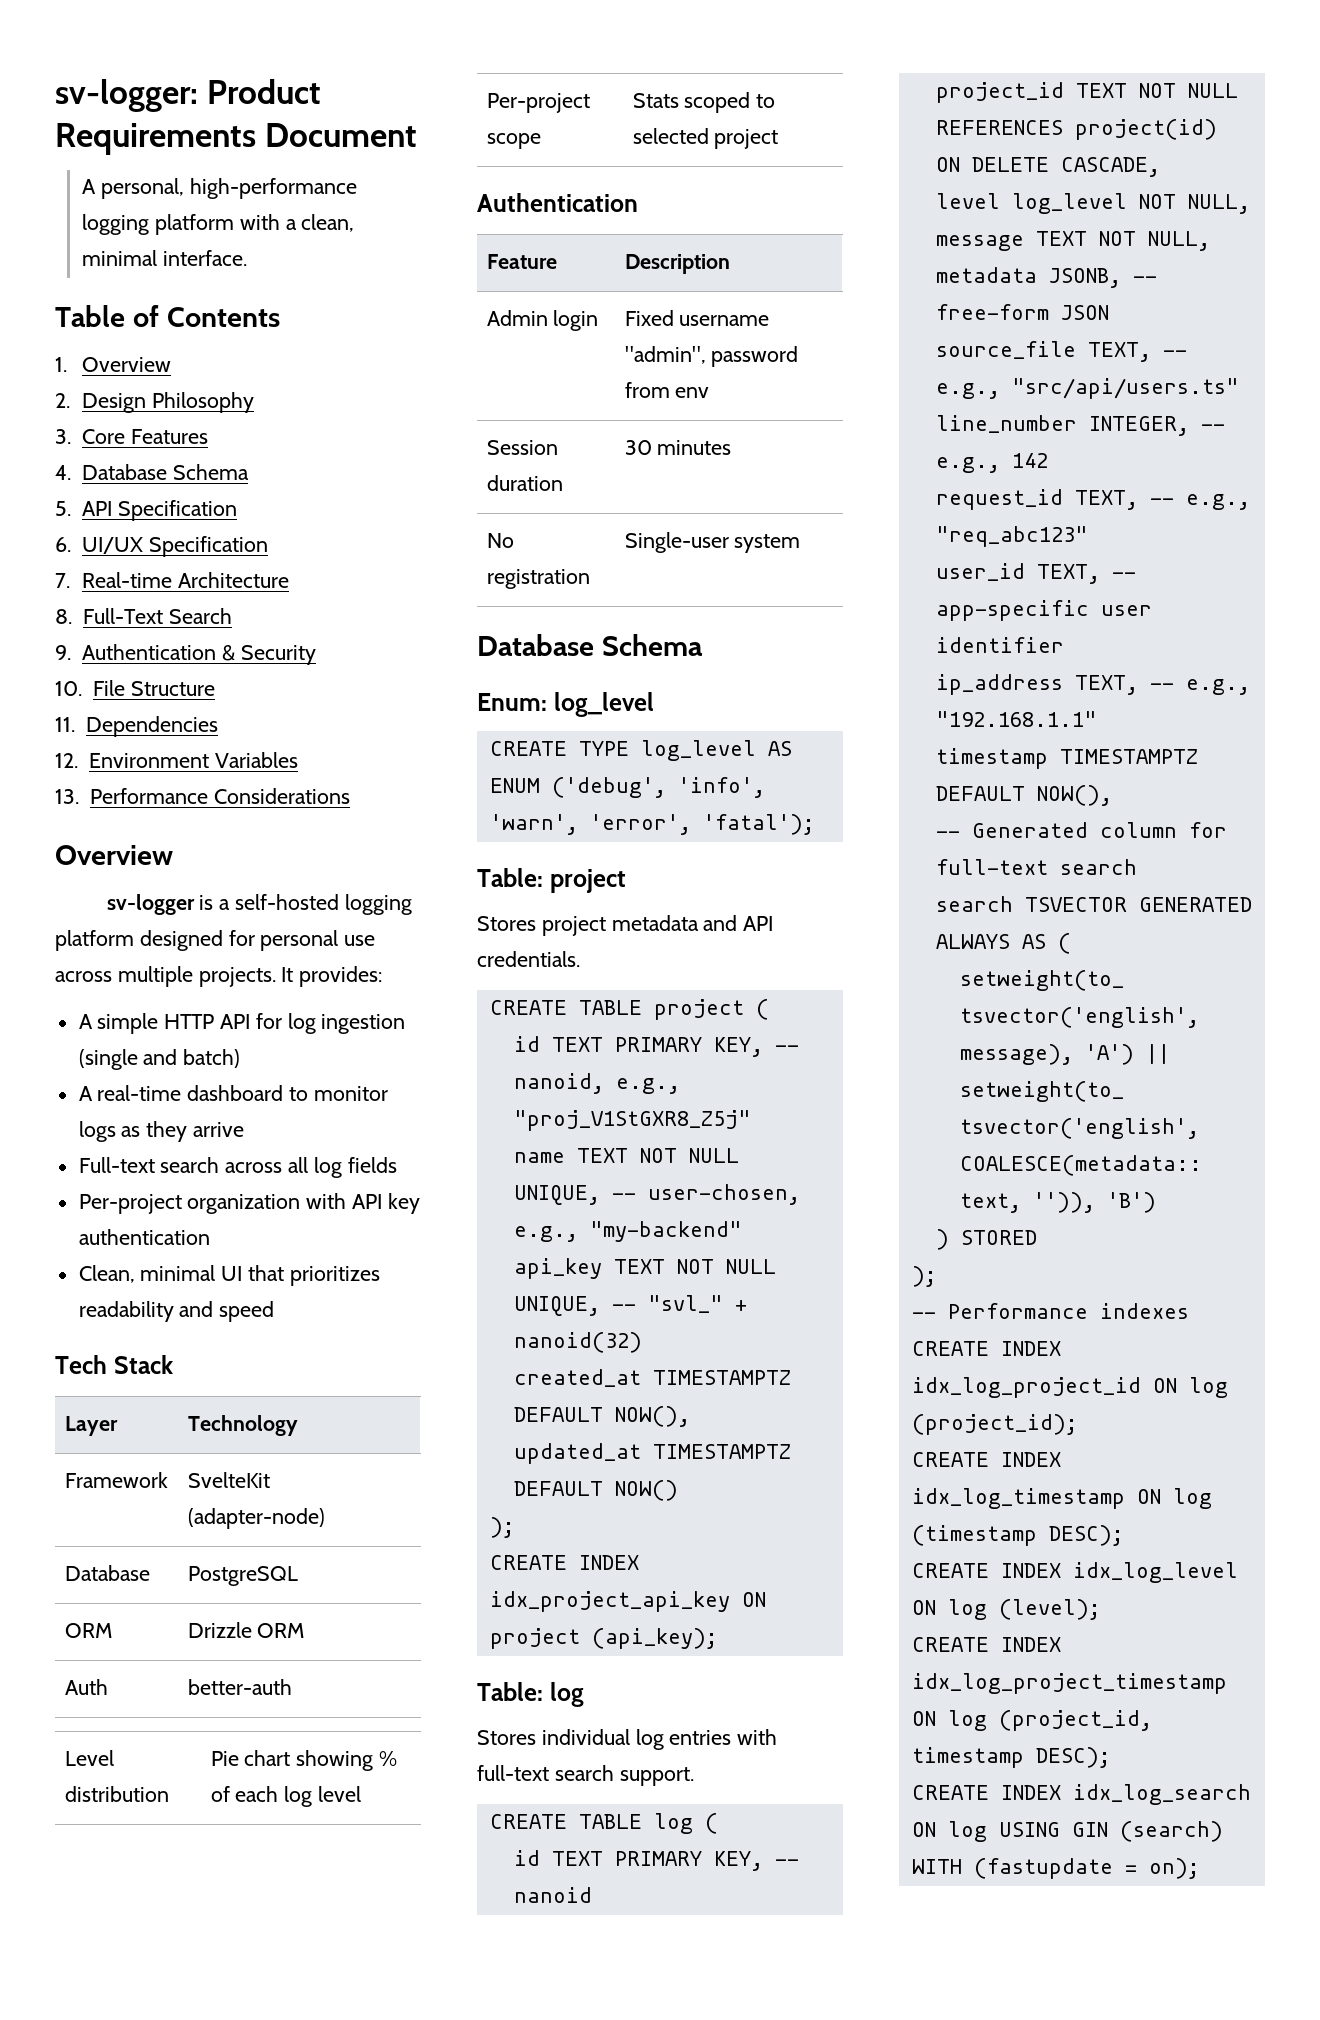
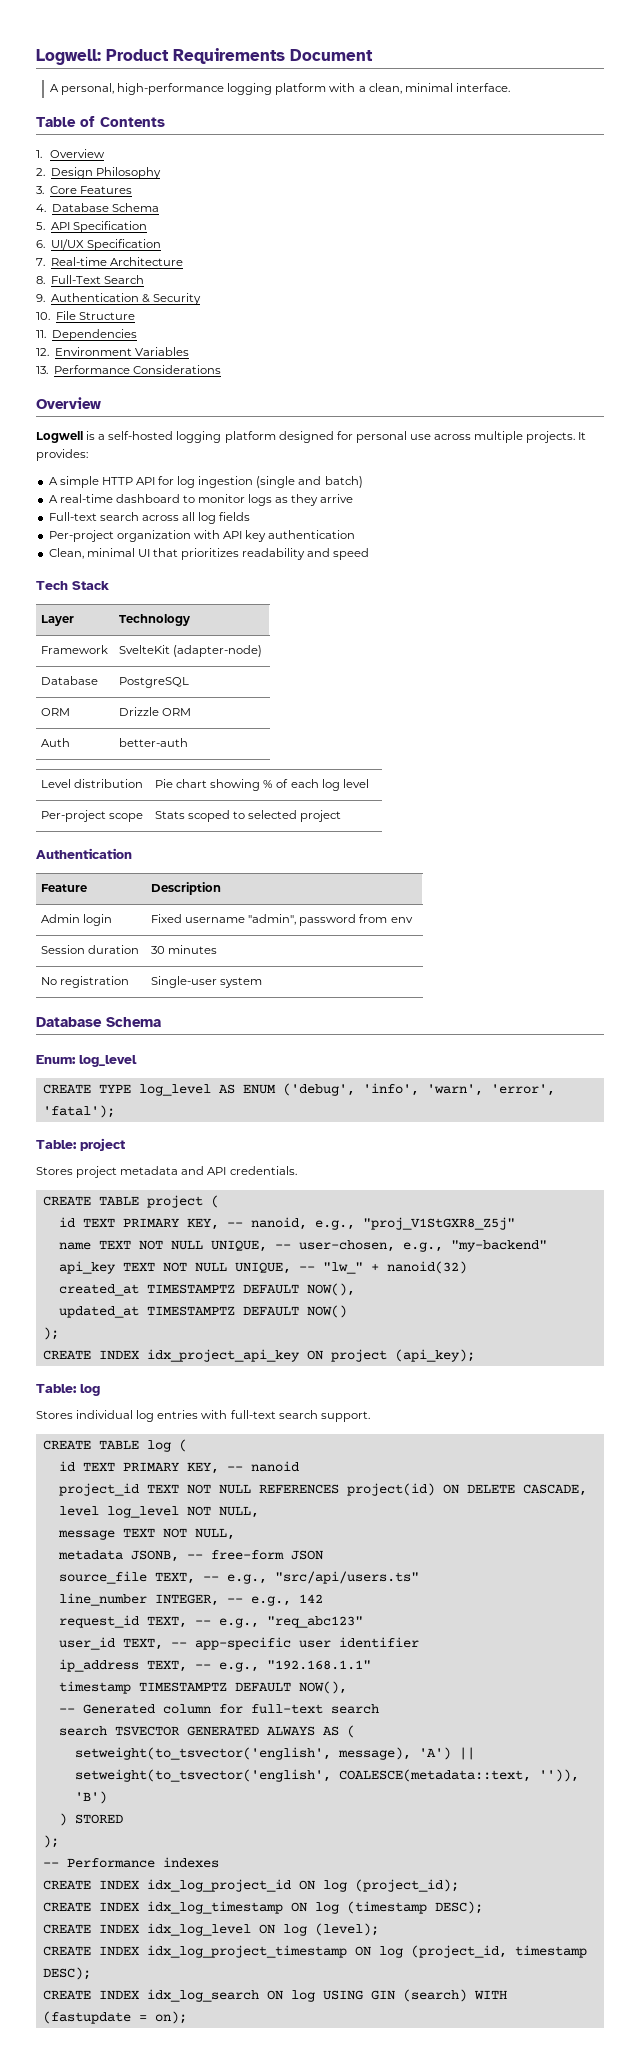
[55,79,198,112] sv-logger: -> [36,49,101,65] Logwell:
[106,894,195,915] sv-logger -> [36,431,83,443] Logwell
[647,1295,723,1313] "svl_" -> [322,1262,363,1274] "lw_"

